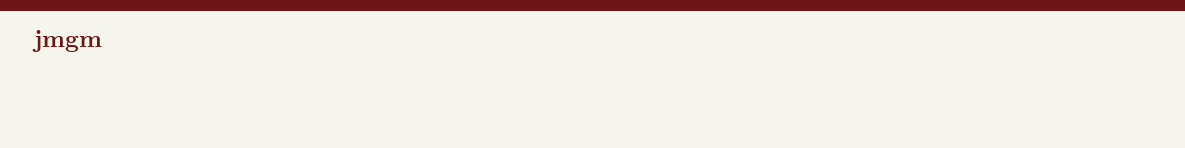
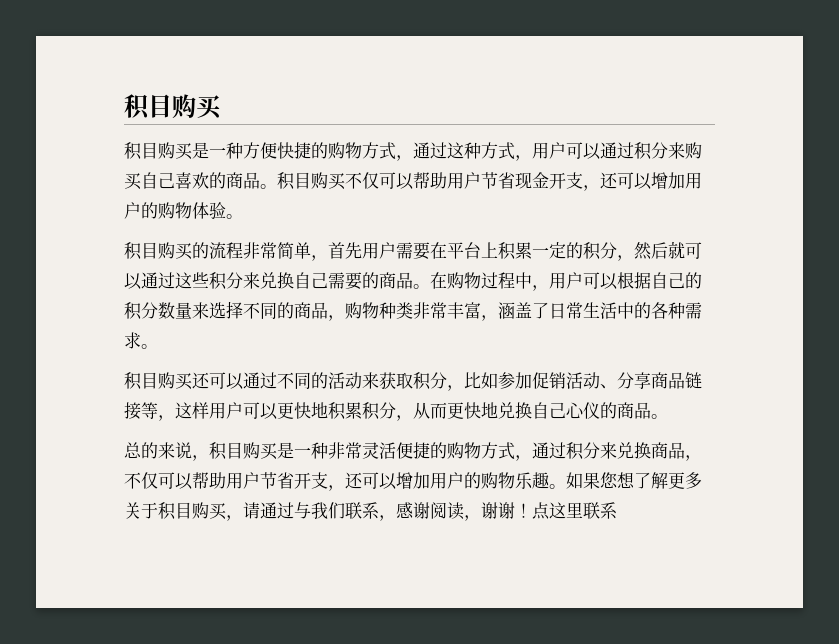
[32,30,102,52] jmgm -> [124,94,222,120] [124,142,702,161] [124,172,702,191] [124,202,243,219] [124,241,702,261] [124,272,702,291] [124,301,702,321] [124,332,158,349] [124,372,702,391] [124,402,668,421] [124,442,702,461] [124,472,702,491] [124,502,617,521] 积目购买 // 积目购买是一种方便快捷的购物方式，通过这种方式，用户可以通过积分来购买自己喜欢的商品。积目购买不仅可以帮助用户节省现金开支，还可以增加用户的购物体验。 // 积目购买的流程非常简单，首先用户需要在平台上积累一定的积分，然后就可以通过这些积分来兑换自己需要的商品。在购物过程中，用户可以根据自己的积分数量来选择不同的商品，购物种类非常丰富，涵盖了日常生活中的各种需求。 // 积目购买还可以通过不同的活动来获取积分，比如参加促销活动、分享商品链接等，这样用户可以更快地积累积分，从而更快地兑换自己心仪的商品。 // 总的来说，积目购买是一种非常灵活便捷的购物方式，通过积分来兑换商品，不仅可以帮助用户节省开支，还可以增加用户的购物乐趣。如果您想了解更多关于积目购买，请通过与我们联系，感谢阅读，谢谢！点这里联系

